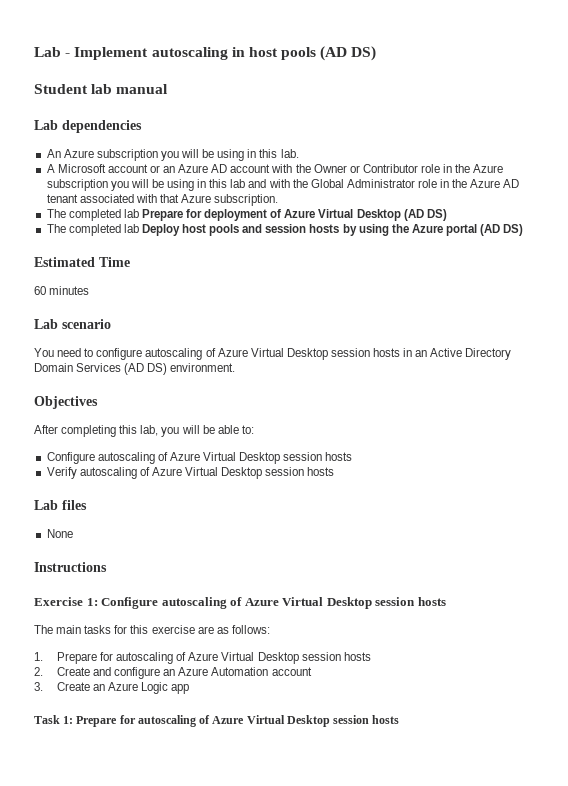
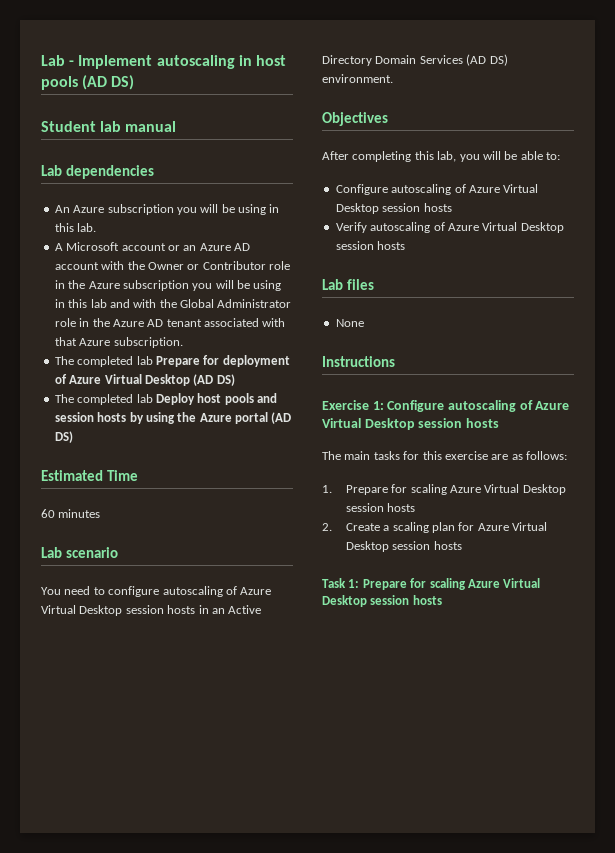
[116,652,187,664] autoscaling of -> [410,484,447,495] scaling
[93,667,312,679] [34,682,190,694] and configure an Azure Automation account // 3. Create an Azure Logic app -> [383,522,548,533] [345,541,462,552] a scaling plan for Azure Virtual Desktop session hosts
[137,715,211,727] autoscaling of -> [429,578,466,590] scaling

